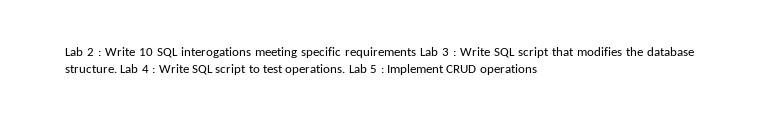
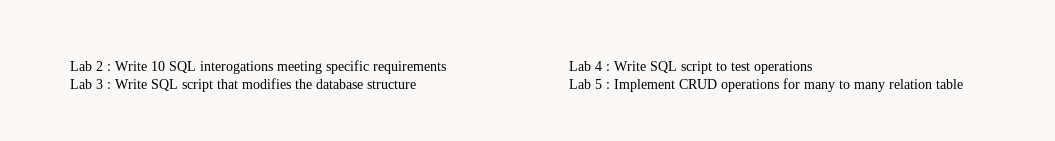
(416, 52) none -> (446, 67) //
[65,65,117,73] structure. -> [367,80,416,89] structure //
[285,64,346,75] operations. -> [754,61,812,74] operations //
(537, 69) none -> [783,78,963,92] for many to many relation table

